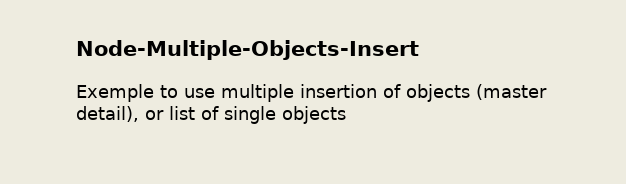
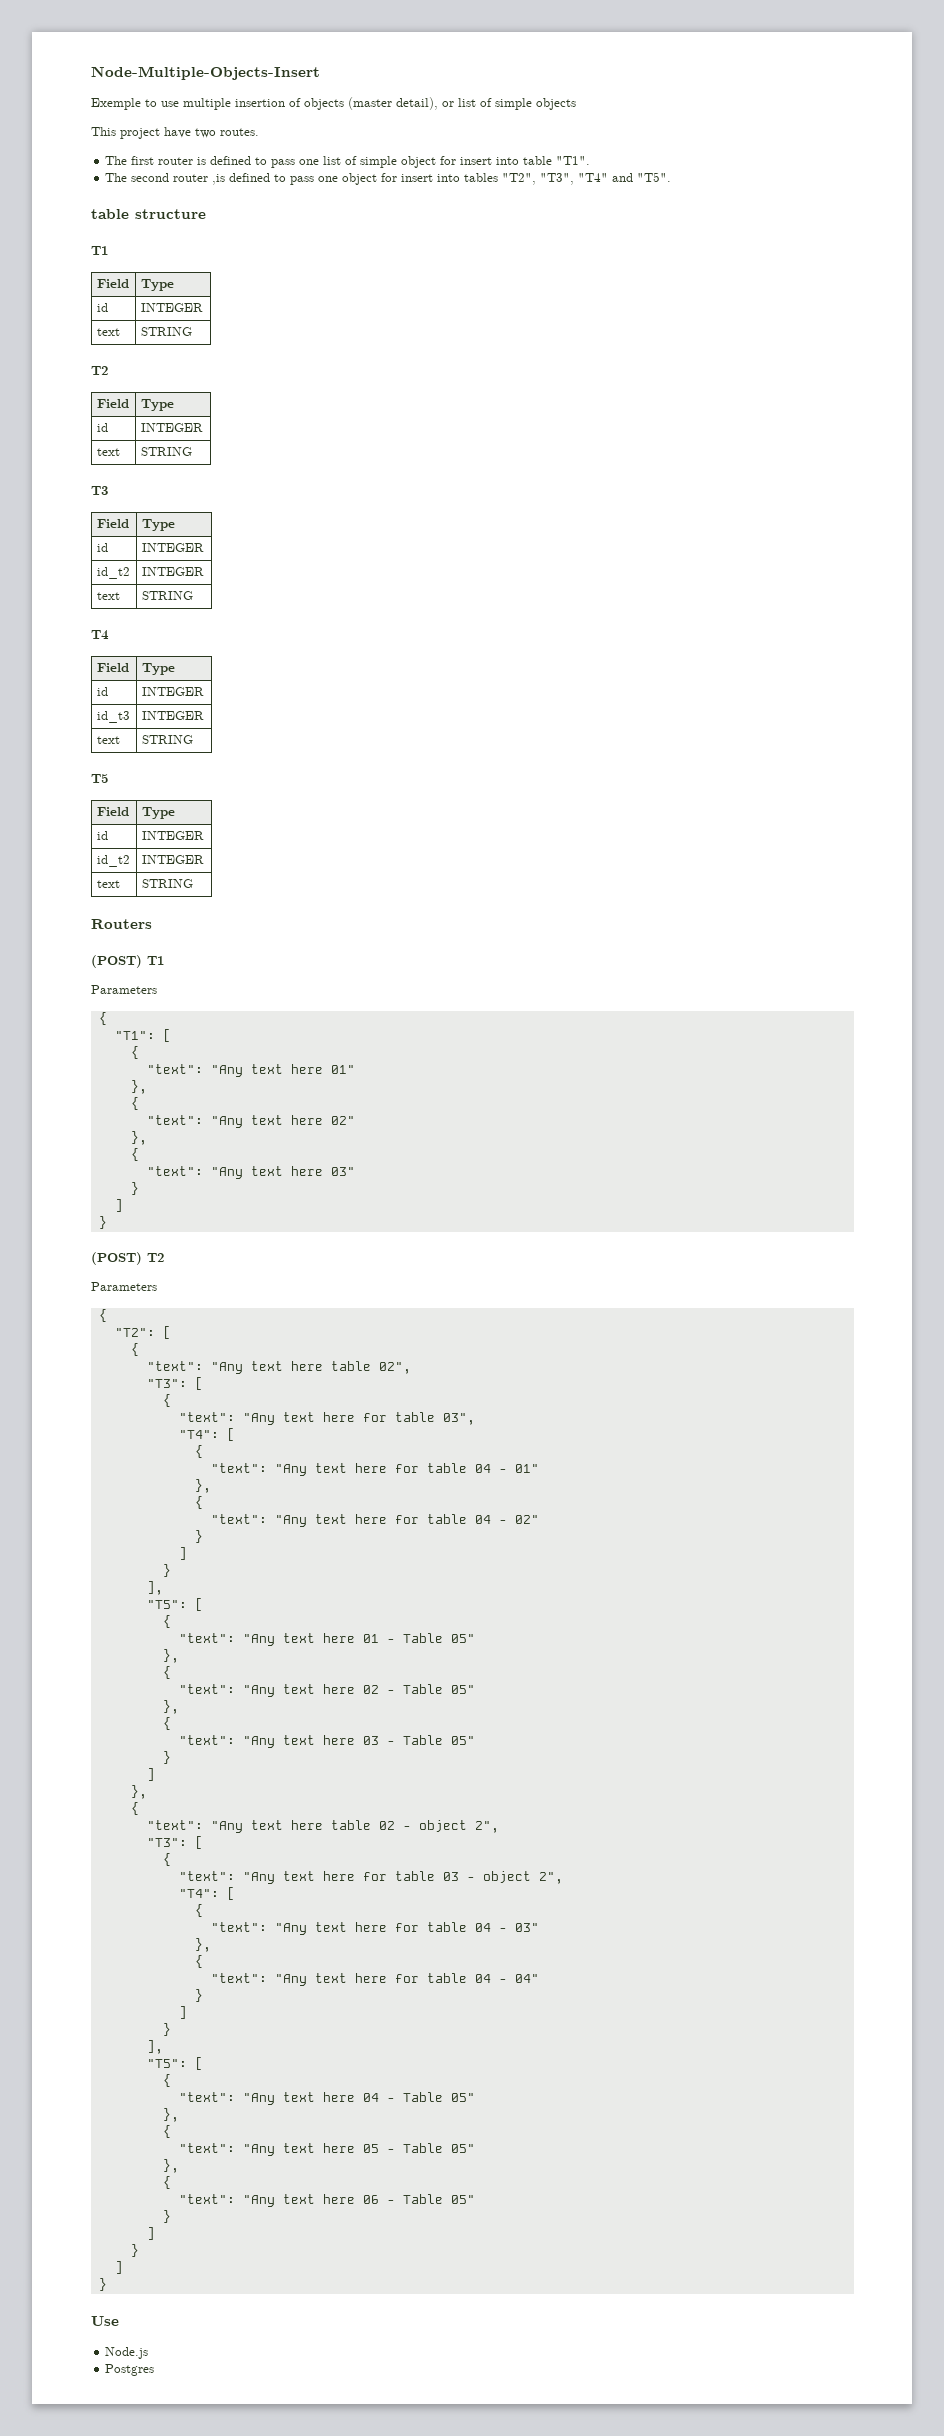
[224,106,346,124] single objects -> [495,98,576,110] [91,127,259,139] [105,156,591,168] [105,172,672,185] [91,209,206,219] [91,246,108,255] [96,279,129,288] [140,279,174,291] [96,303,108,312] [140,303,203,312] [96,328,120,336] [140,327,192,336] [91,366,108,375] [96,399,129,408] [140,399,174,411] [96,423,108,432] [140,423,203,432] [96,448,120,456] [140,447,192,456] [91,486,108,495] [96,519,129,528] [141,519,175,531] [96,543,108,552] [141,543,204,552] [96,567,130,579] [141,567,204,576] [96,592,120,600] [141,591,193,600] [91,630,109,640] [96,663,129,672] [141,663,175,675] [96,687,108,696] [141,687,204,696] [96,711,130,723] [141,711,204,720] [96,736,120,744] [141,735,193,744] [91,774,108,783] [96,807,129,816] [141,807,175,819] [96,831,108,840] [141,831,204,840] [96,855,130,867] [141,855,204,864] [96,880,120,888] [141,879,193,888] [91,919,152,929] [91,955,164,968] [91,985,157,994] [98,1012,107,1025] [114,1029,171,1042] [130,1046,139,1059] [146,1064,355,1077] [130,1080,147,1094] [130,1097,139,1110] [146,1115,355,1128] [130,1131,147,1145] [130,1148,139,1161] [146,1166,355,1179] [130,1182,139,1195] [114,1199,123,1212] [98,1216,107,1229] [91,1252,164,1265] [91,1282,157,1291] [98,1309,107,1322] [114,1326,171,1339] [130,1343,139,1356] [146,1361,411,1374] [146,1377,203,1390] [162,1394,171,1407] [178,1412,475,1425] [178,1428,235,1441] [194,1445,203,1458] [210,1463,539,1476] [194,1479,211,1493] [194,1496,203,1509] [210,1514,539,1527] [194,1530,203,1543] [178,1547,187,1560] [162,1564,171,1577] [146,1581,163,1595] [146,1598,203,1611] [162,1615,171,1628] [178,1633,475,1646] [162,1649,179,1663] [162,1666,171,1679] [178,1684,475,1697] [162,1700,179,1714] [162,1717,171,1730] [178,1735,475,1748] [162,1751,171,1764] [146,1768,155,1781] [130,1785,147,1799] [130,1802,139,1815] [146,1820,499,1833] [146,1836,203,1849] [162,1853,171,1866] [178,1871,563,1884] [178,1887,235,1900] [194,1904,203,1917] [210,1922,539,1935] [194,1938,211,1952] [194,1955,203,1968] [210,1973,539,1986] [194,1989,203,2002] [178,2006,187,2019] [162,2023,171,2036] [146,2040,163,2054] [146,2057,203,2070] [162,2074,171,2087] [178,2092,475,2105] [162,2108,179,2122] [162,2125,171,2138] [178,2143,475,2156] [162,2159,179,2173] [162,2176,171,2189] [178,2194,475,2207] [162,2210,171,2223] [146,2227,155,2240] [130,2244,139,2257] [114,2261,123,2274] [98,2278,107,2291] [91,2316,119,2326] [105,2347,149,2359] [105,2364,155,2376] simple objects // This project have two routes. // The first router is defined to pass one list of simple object for insert into table "T1". // The second router ,is defined to pass one object for insert into tables "T2", "T3", "T4" and "T5". // table structure // T1 // Field | Type // id | INTEGER // text | STRING // T2 // Field | Type // id | INTEGER // text | STRING // T3 // Field | Type // id | INTEGER // id_t2 | INTEGER // text | STRING // T4 // Field | Type // id | INTEGER // id_t3 | INTEGER // text | STRING // T5 // Field | Type // id | INTEGER // id_t2 | INTEGER // text | STRING // Routers // (POST) T1 // Parameters // { // "T1": [ // { // "text": "Any text here 01" // }, // { // "text": "Any text here 02" // }, // { // "text": "Any text here 03" // } // ] // } // (POST) T2 // Parameters // { // "T2": [ // { // "text": "Any text here table 02", // "T3": [ // { // "text": "Any text here for table 03", // "T4": [ // { // "text": "Any text here for table 04 - 01" // }, // { // "text": "Any text here for table 04 - 02" // } // ] // } // ], // "T5": [ // { // "text": "Any text here 01 - Table 05" // }, // { // "text": "Any text here 02 - Table 05" // }, // { // "text": "Any text here 03 - Table 05" // } // ] // }, // { // "text": "Any text here table 02 - object 2", // "T3": [ // { // "text": "Any text here for table 03 - object 2", // "T4": [ // { // "text": "Any text here for table 04 - 03" // }, // { // "text": "Any text here for table 04 - 04" // } // ] // } // ], // "T5": [ // { // "text": "Any text here 04 - Table 05" // }, // { // "text": "Any text here 05 - Table 05" // }, // { // "text": "Any text here 06 - Table 05" // } // ] // } // ] // } // Use // Node.js // Postgres

